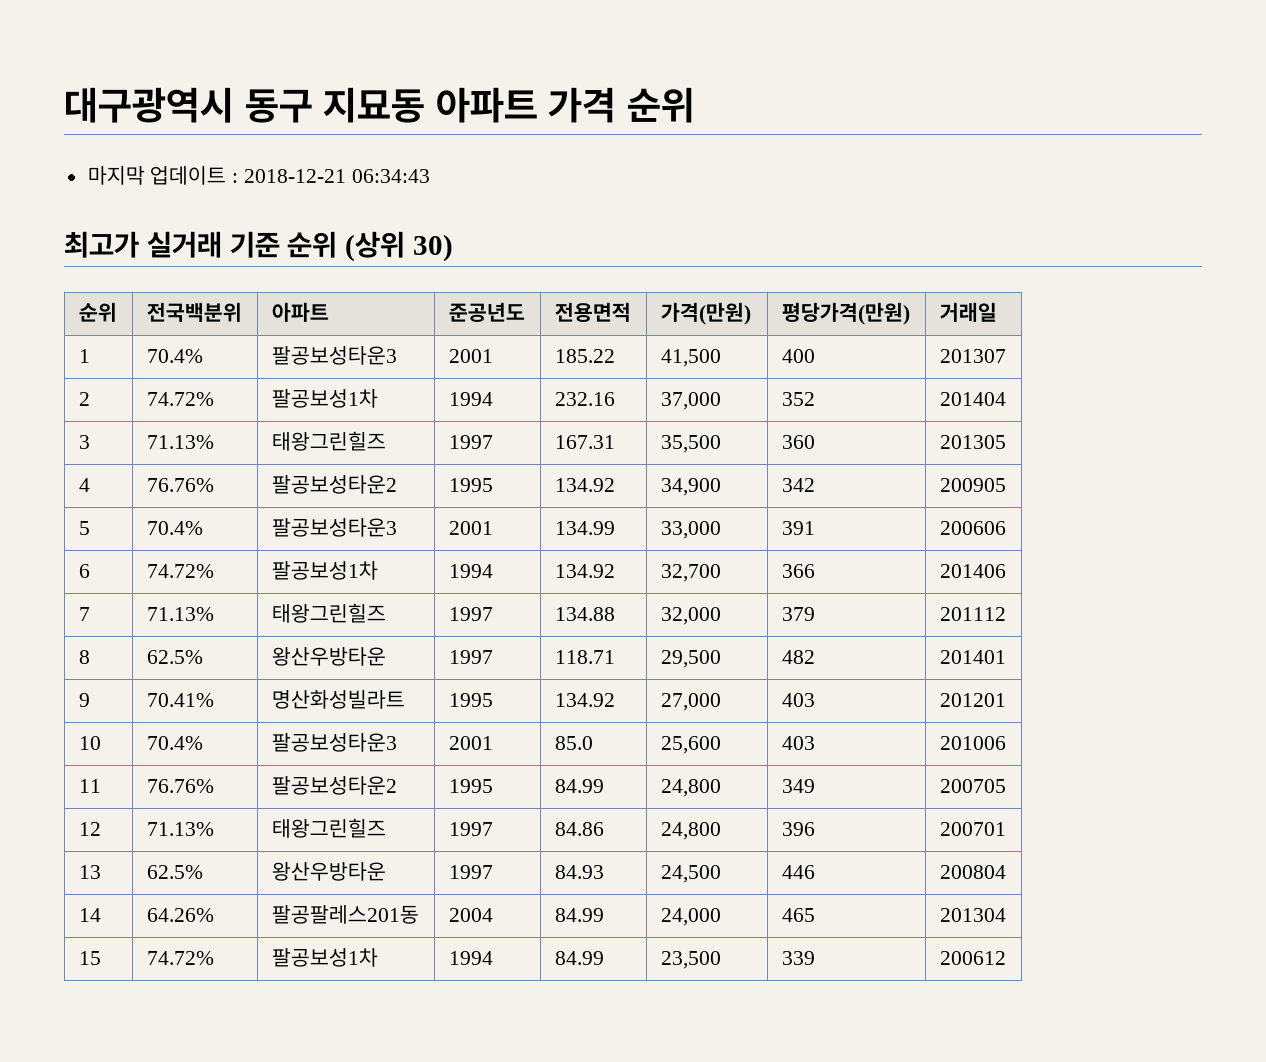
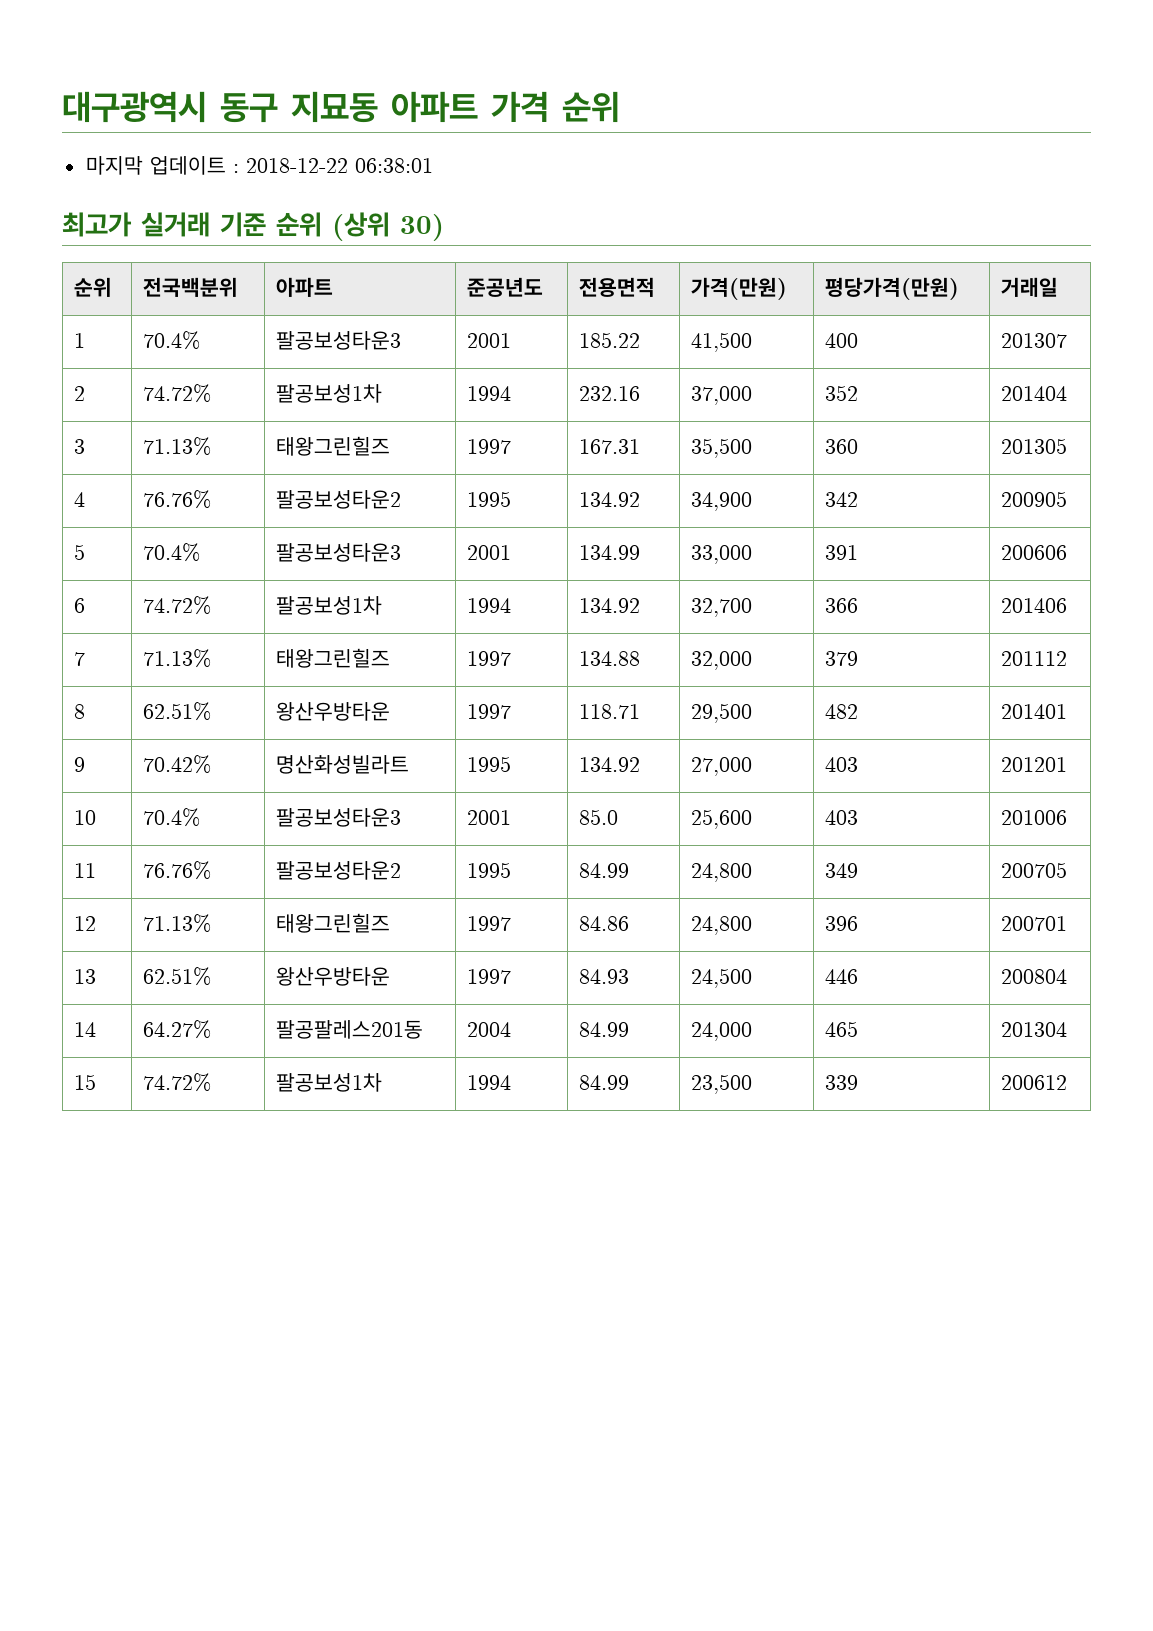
[244,169,430,183] 2018-12-21 06:34:43 -> [245,158,433,173] 2018-12-22 06:38:01
[146,650,203,664] 62.5% -> [143,702,212,721] 62.51%
[146,693,214,707] 70.41% -> [143,755,212,774] 70.42%
[146,865,203,879] 62.5% -> [143,967,212,986] 62.51%
[146,908,214,922] 64.26% -> [143,1020,212,1039] 64.27%

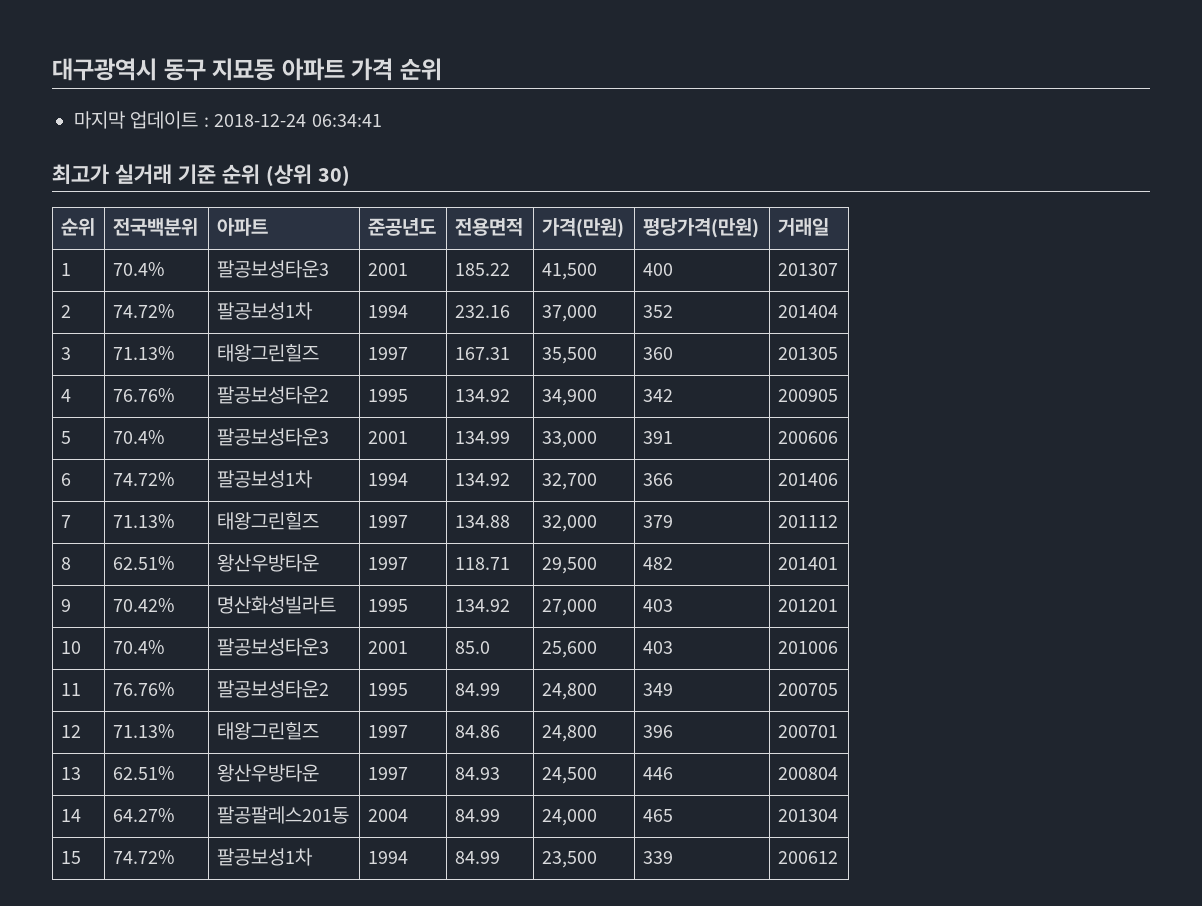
[245,158,433,173] 2018-12-22 06:38:01 -> [214,114,382,127] 2018-12-24 06:34:41

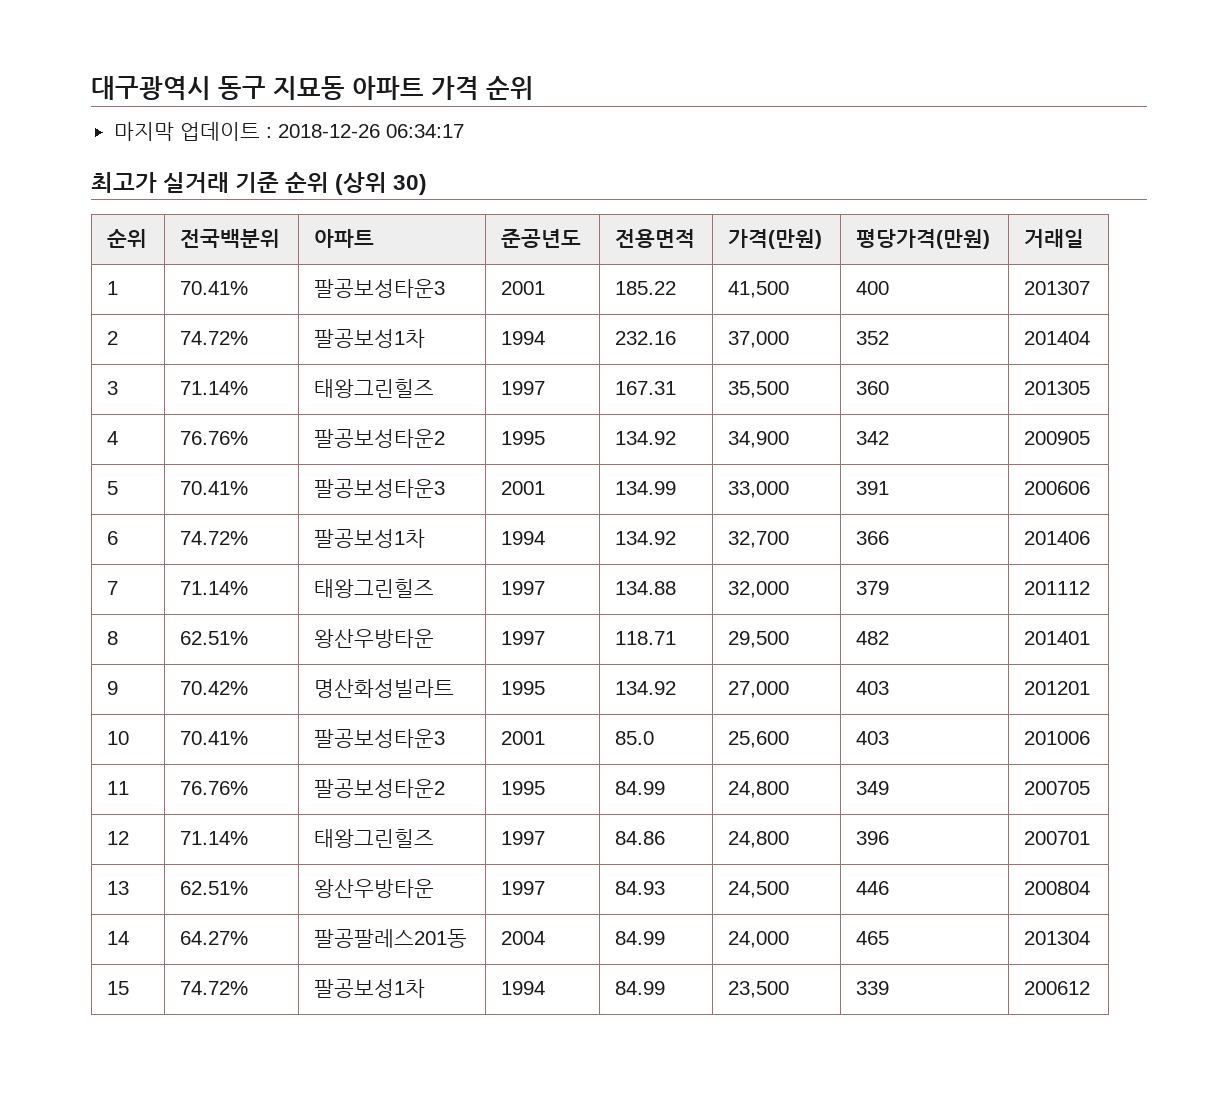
[214,114,382,127] 2018-12-24 06:34:41 -> [277,124,464,138] 2018-12-26 06:34:17
[112,262,164,276] 70.4% -> [180,281,249,295] 70.41%
[112,346,174,360] 71.13% -> [180,381,249,395] 71.14%
[112,430,164,444] 70.4% -> [180,481,249,495] 70.41%
[112,514,174,528] 71.13% -> [180,581,249,595] 71.14%
[112,640,164,654] 70.4% -> [180,731,249,745] 70.41%
[112,724,174,738] 71.13% -> [180,831,249,845] 71.14%

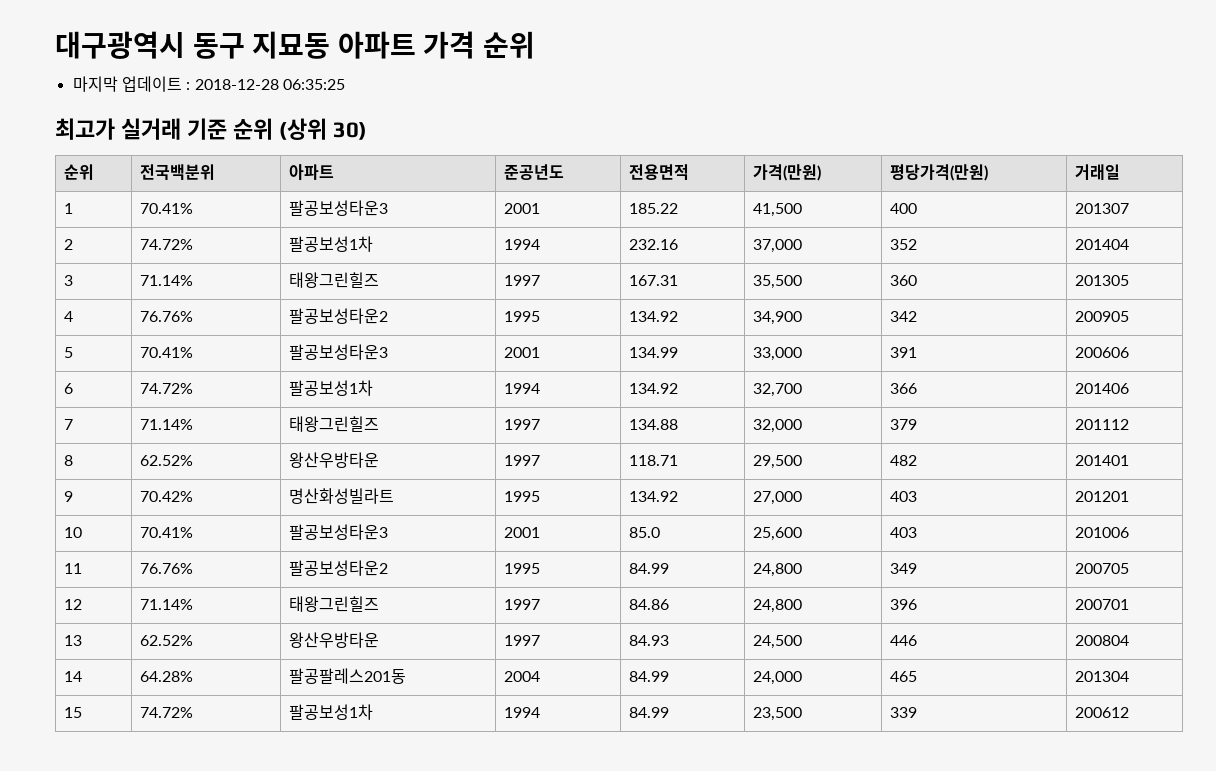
[277,124,464,138] 2018-12-26 06:34:17 -> [194,79,345,90] 2018-12-28 06:35:25
[180,631,249,645] 62.51% -> [139,455,193,466] 62.52%
[180,881,249,895] 62.51% -> [139,635,193,646] 62.52%
[180,931,249,945] 64.27% -> [139,671,193,682] 64.28%

